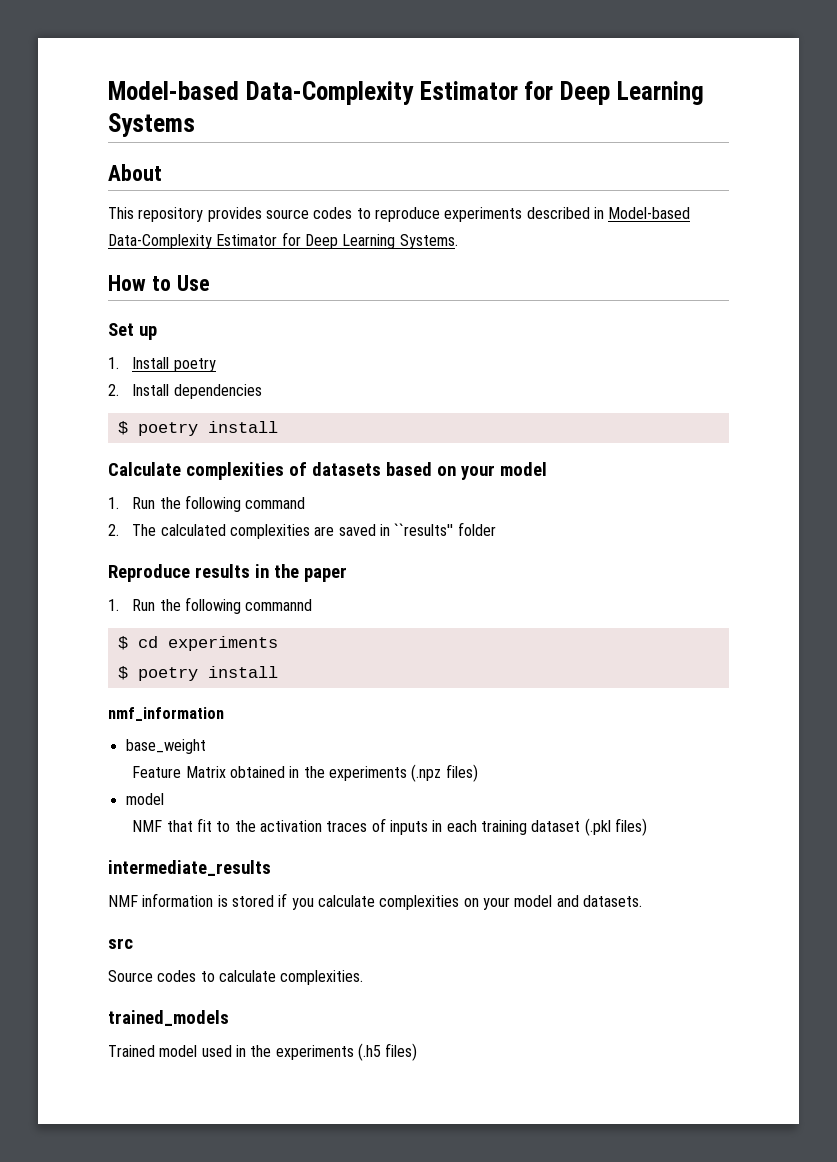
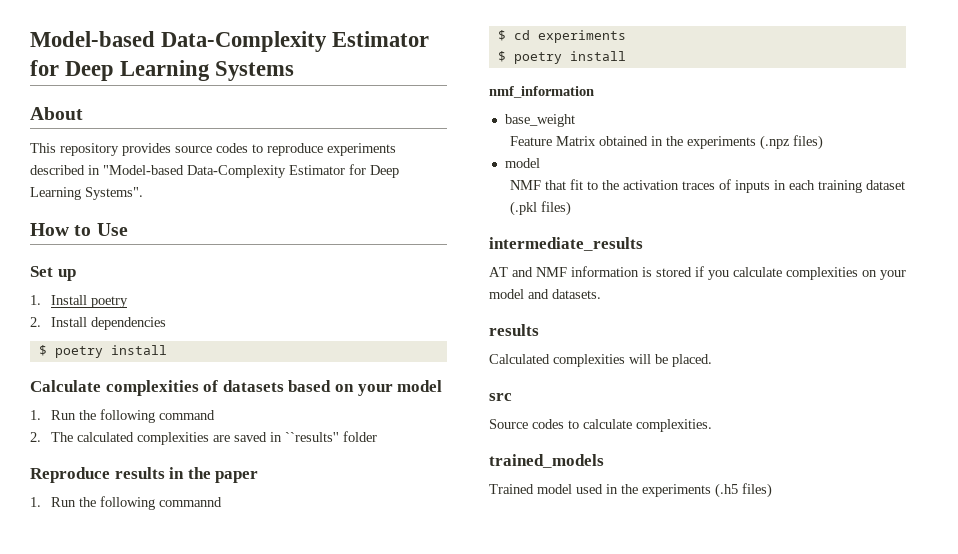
[608,207,691,219] [108,232,458,249] Model-based Data-Complexity Estimator for Deep Learning Systems. -> [103,164,399,178] [30,187,143,200] "Model-based Data-Complexity Estimator for Deep Learning Systems".
(271, 868) none -> [489,267,533,277] AT and
(642, 901) none -> [489,324,539,336] [489,354,712,367] // results // Calculated complexities will be placed.

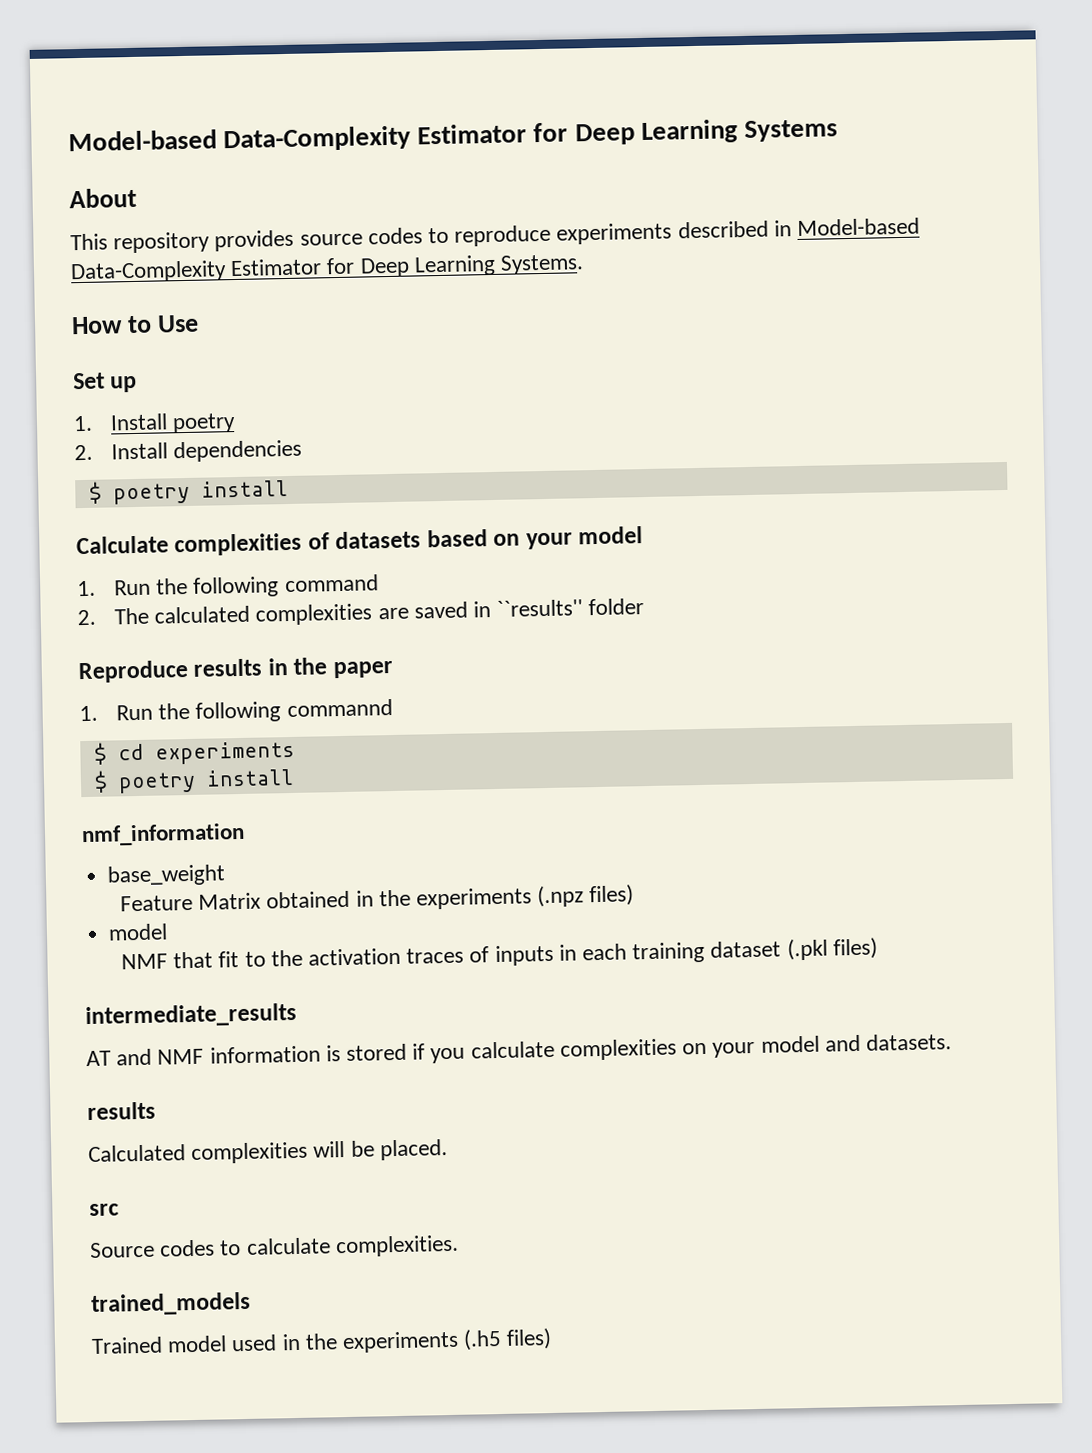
[103,164,399,178] [30,187,143,200] "Model-based Data-Complexity Estimator for Deep Learning Systems". -> [797,217,921,236] [70,254,585,284] Model-based Data-Complexity Estimator for Deep Learning Systems.

